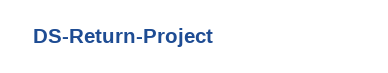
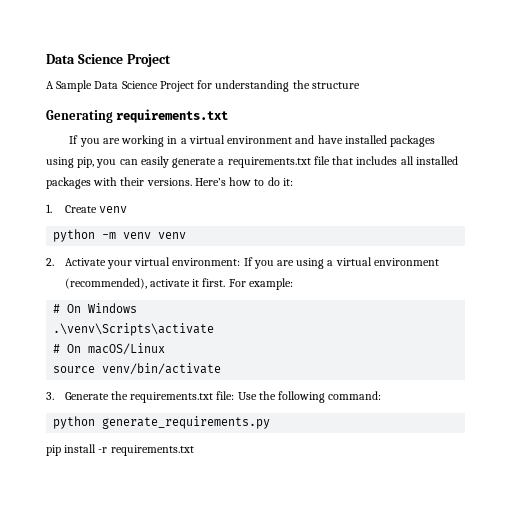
[33,28,213,47] DS-Return-Project -> [46,54,171,67] [46,80,360,92] [46,109,229,123] [69,135,436,147] [46,156,458,168] [46,177,293,189] [46,204,127,213] [53,229,187,242] [46,257,439,269] [64,278,293,290] [53,303,138,313] [53,323,215,336] [53,343,166,355] [53,363,222,375] [46,391,382,403] [53,416,271,429] [46,444,194,456] Data Science Project // A Sample Data Science Project for understanding the structure // Generating requirements.txt // If you are working in a virtual environment and have installed packages using pip, you can easily generate a requirements.txt file that includes all installed packages with their versions. Here’s how to do it: // 1. Create venv // python -m venv venv // 2. Activate your virtual environment: If you are using a virtual environment (recommended), activate it first. For example: // # On Windows // .\venv\Scripts\activate // # On macOS/Linux // source venv/bin/activate // 3. Generate the requirements.txt file: Use the following command: // python generate_requirements.py // pip install -r requirements.txt

